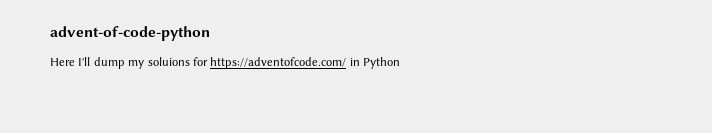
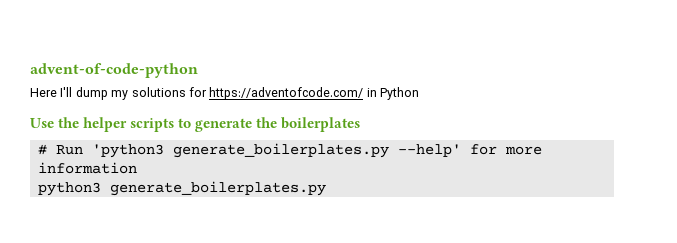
[147,57,190,66] soluions -> [131,87,186,97] solutions
(400, 63) none -> [30,117,361,132] [37,143,542,158] [37,162,137,174] [37,181,326,196] // Use the helper scripts to generate the boilerplates // # Run 'python3 generate_boilerplates.py --help' for more information // python3 generate_boilerplates.py

